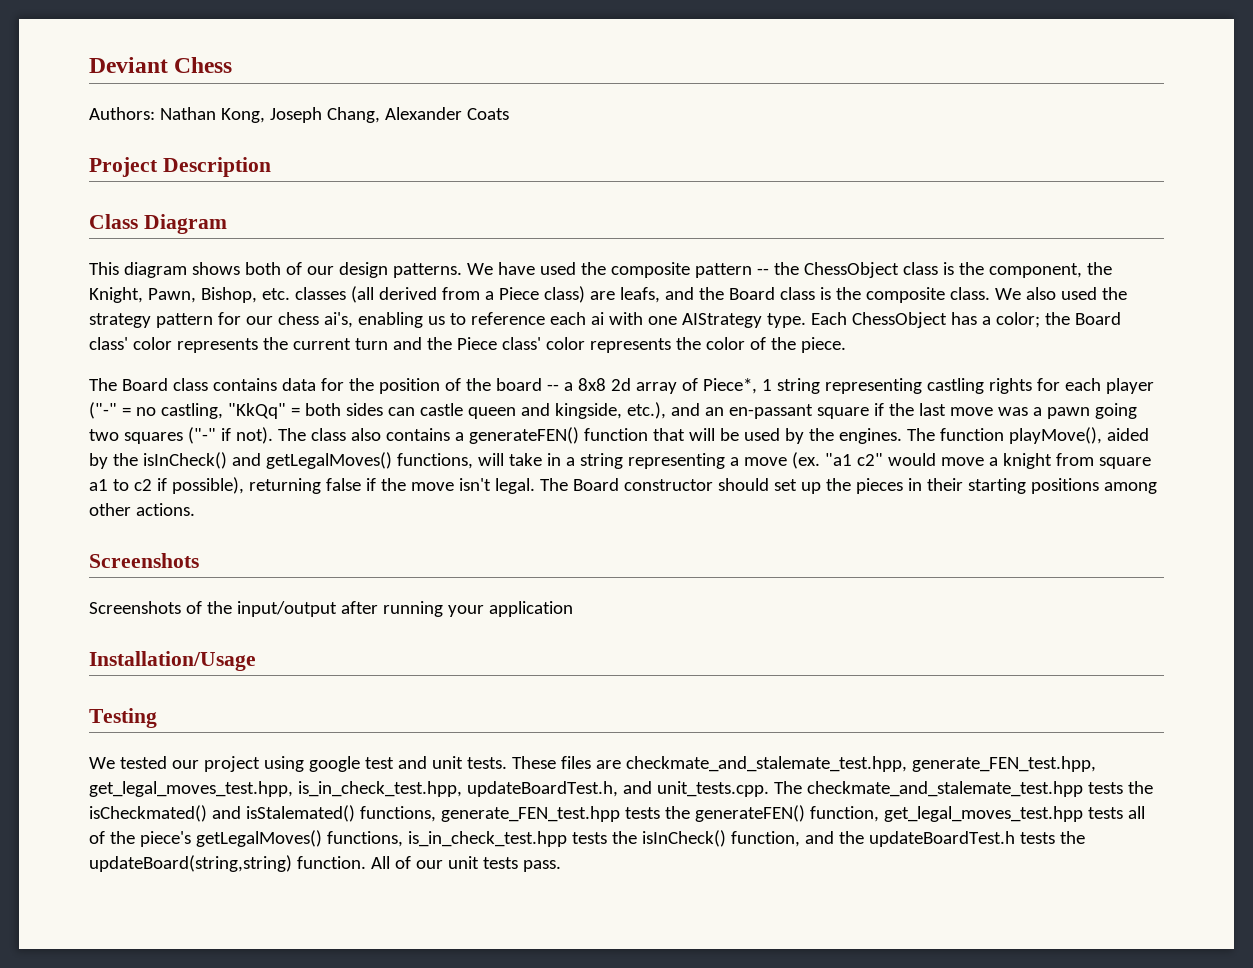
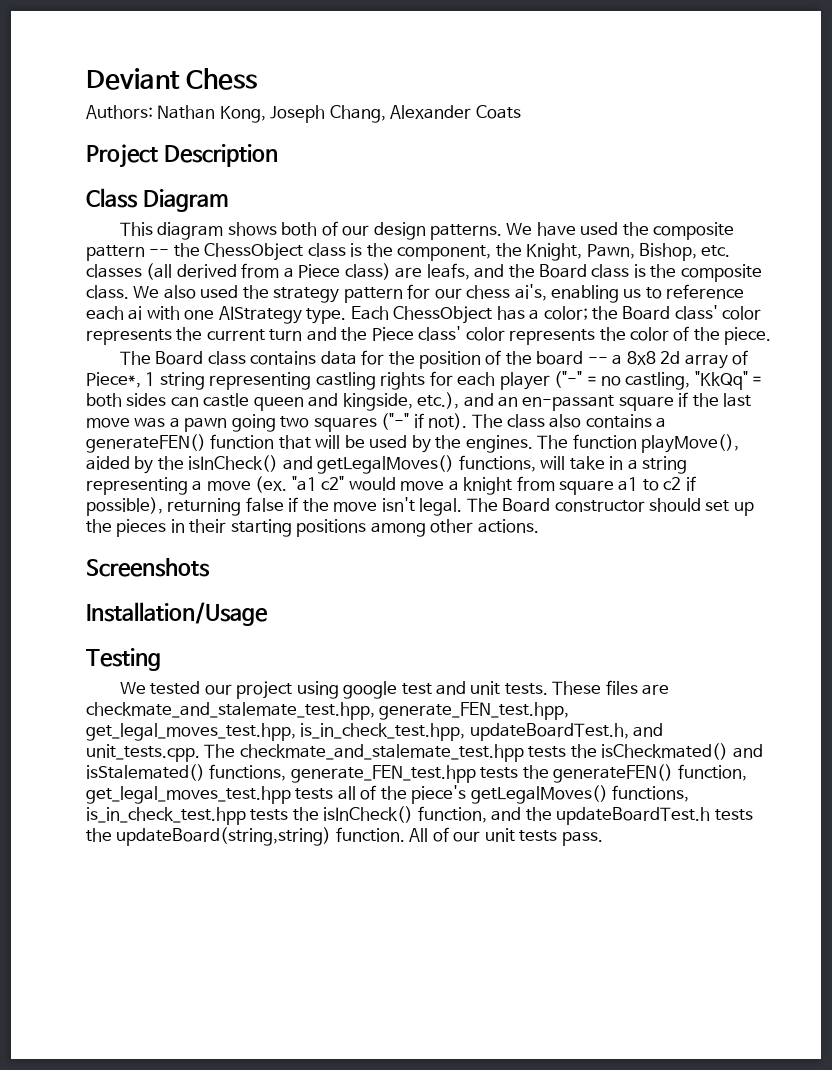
[89,601,573,617] // Screenshots of the input/output after running your application -> (210, 567) none

